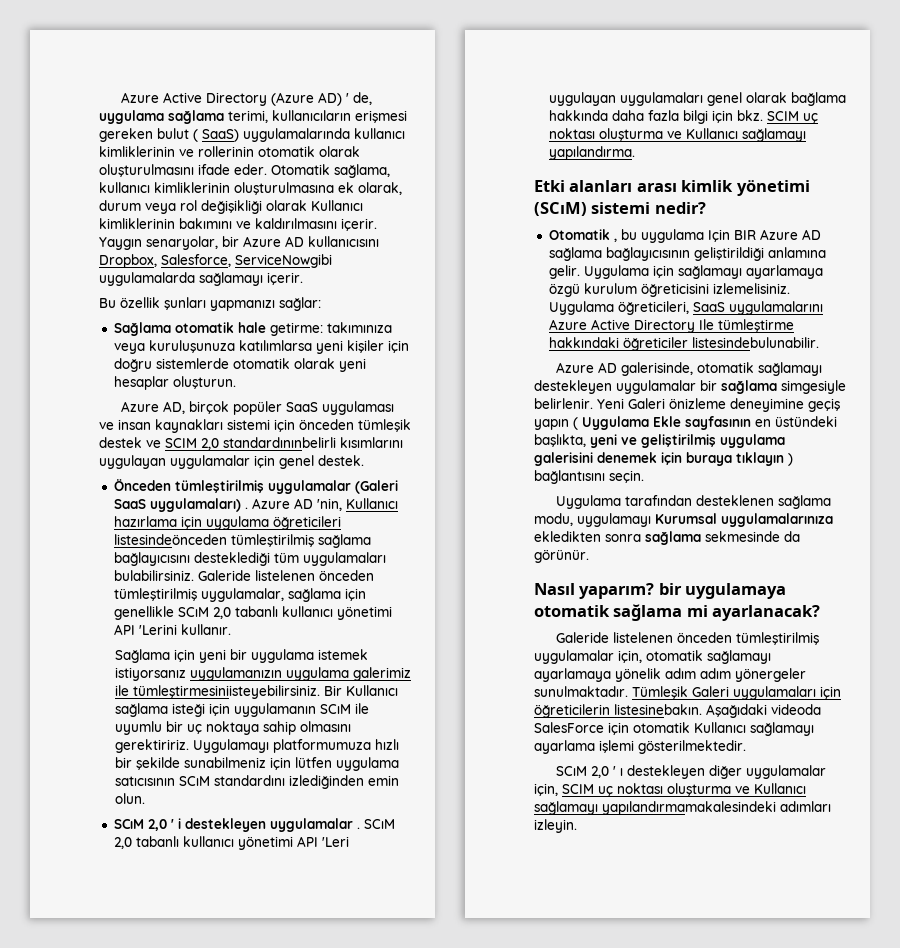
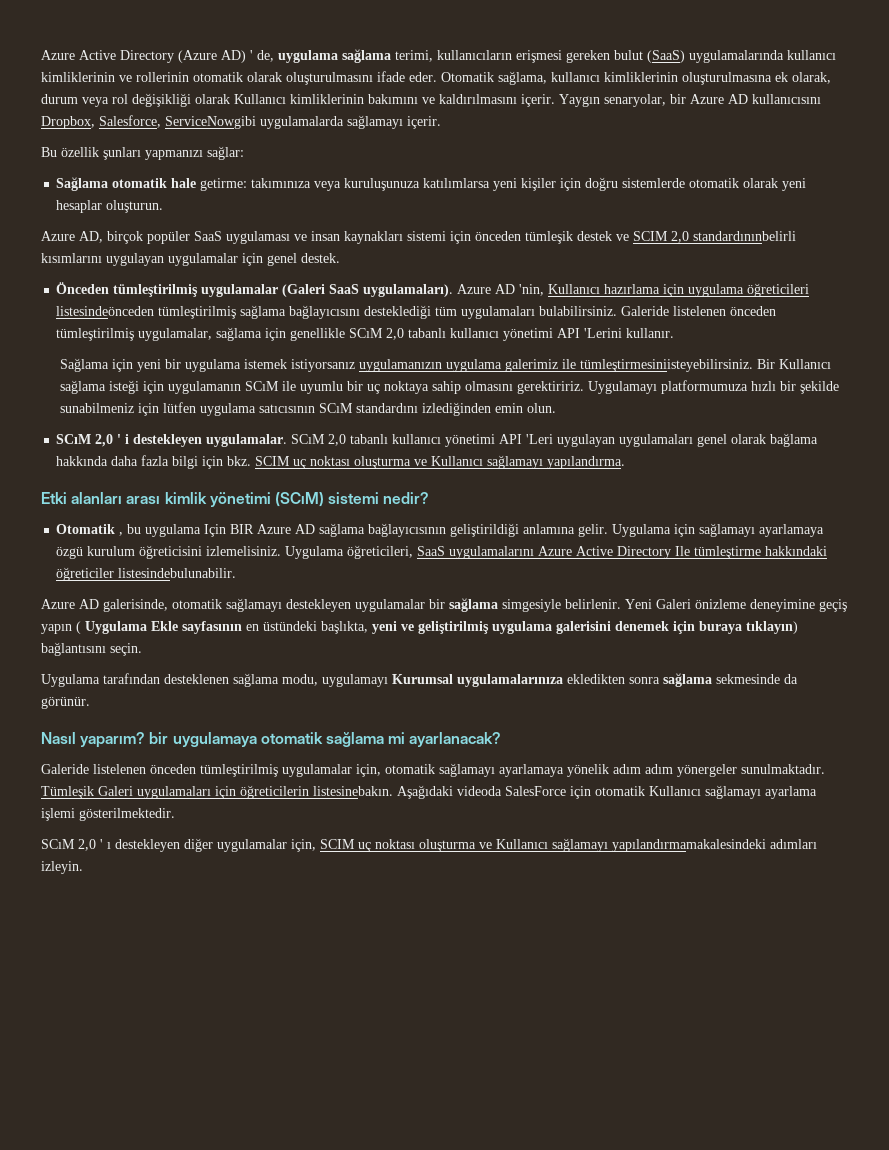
[193,129,239,142] ( SaaS) -> [647,50,685,63] (SaaS)
[149,498,248,512] uygulamaları) . -> [363,284,454,297] uygulamaları).
[269,818,360,832] uygulamalar . -> [206,434,288,447] uygulamalar.
[736,452,793,466] tıklayın ) -> [746,621,798,634] tıklayın)

